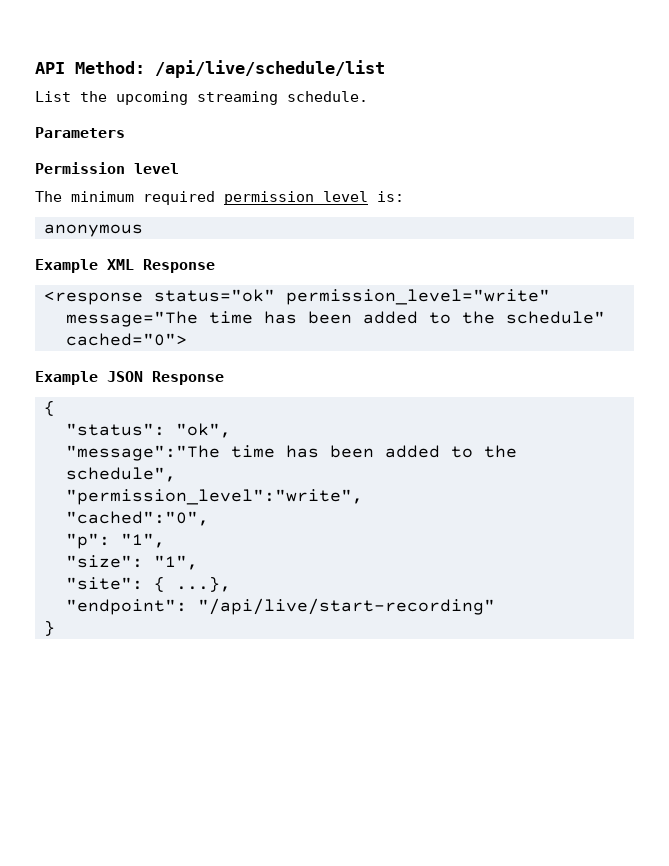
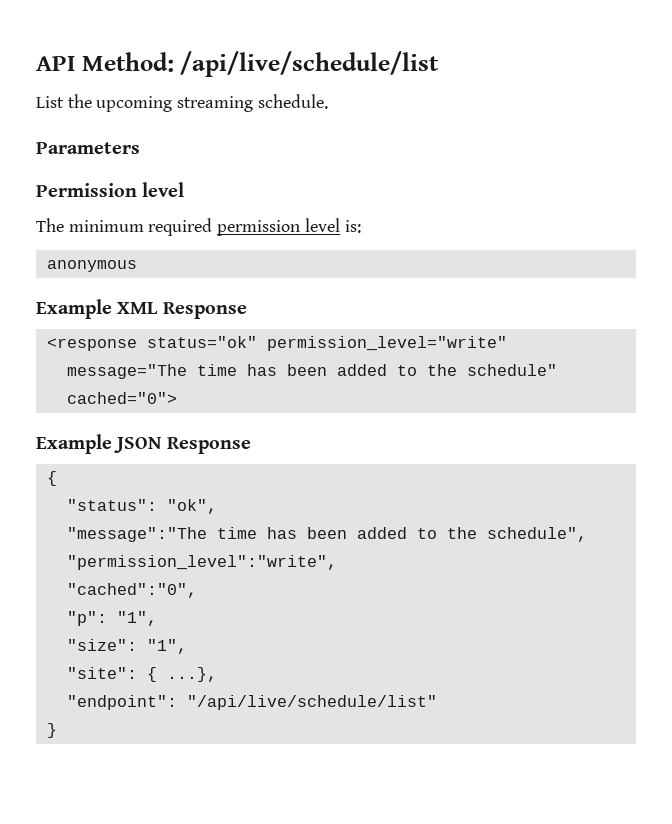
[197,598,495,615] "/api/live/start-recording" -> [186,695,437,710] "/api/live/schedule/list"

